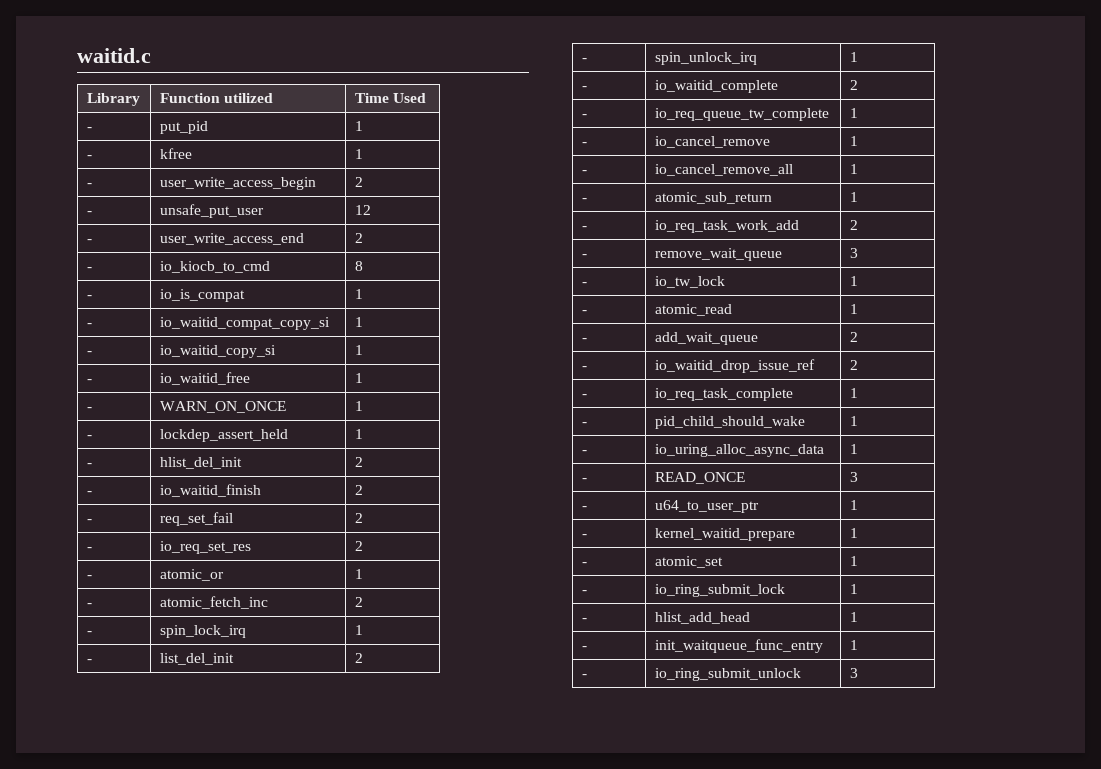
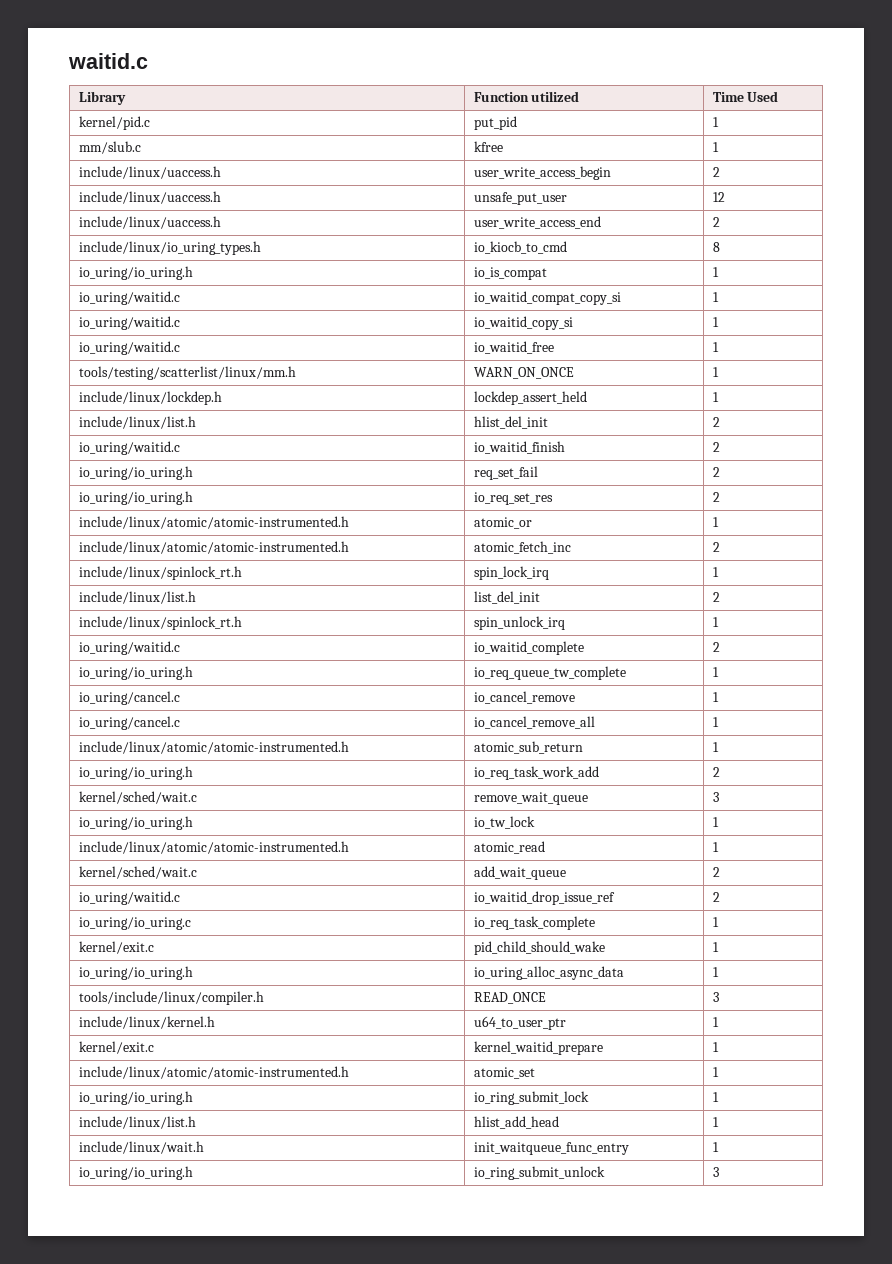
[86,127,92,131] - -> [78,116,150,130] kernel/pid.c
[86,155,92,159] - -> [78,141,141,154] mm/slub.c
[86,183,92,187] - -> [78,166,221,179] include/linux/uaccess.h
[86,211,92,215] - -> [78,191,221,204] include/linux/uaccess.h
[86,239,92,243] - -> [78,216,221,229] include/linux/uaccess.h
[86,267,92,271] - -> [78,241,261,255] include/linux/io_uring_types.h
[86,295,92,299] - -> [78,266,193,280] io_uring/io_uring.h
[86,323,92,327] - -> [78,291,180,305] io_uring/waitid.c
[86,351,92,355] - -> [78,316,180,330] io_uring/waitid.c
[86,379,92,383] - -> [78,341,180,355] io_uring/waitid.c
[86,407,92,411] - -> [78,366,296,380] tools/testing/scatterlist/linux/mm.h
[86,435,92,439] - -> [78,391,222,405] include/linux/lockdep.h
[86,463,92,467] - -> [78,416,196,429] include/linux/list.h
[86,491,92,495] - -> [78,441,180,455] io_uring/waitid.c
[86,519,92,523] - -> [78,466,193,480] io_uring/io_uring.h
[86,547,92,551] - -> [78,491,193,505] io_uring/io_uring.h
[86,575,92,579] - -> [78,516,349,529] include/linux/atomic/atomic-instrumented.h
[86,603,92,607] - -> [78,541,349,554] include/linux/atomic/atomic-instrumented.h
[86,631,92,635] - -> [78,566,242,580] include/linux/spinlock_rt.h
[86,659,92,663] - -> [78,591,196,604] include/linux/list.h
[581,58,587,62] - -> [78,616,242,630] include/linux/spinlock_rt.h
[581,86,587,90] - -> [78,641,180,655] io_uring/waitid.c
[581,114,587,118] - -> [78,666,193,680] io_uring/io_uring.h
[581,142,587,146] - -> [78,691,180,705] io_uring/cancel.c
[581,170,587,174] - -> [78,716,180,730] io_uring/cancel.c
[581,198,587,202] - -> [78,741,349,754] include/linux/atomic/atomic-instrumented.h
[581,226,587,230] - -> [78,766,193,780] io_uring/io_uring.h
[581,254,587,258] - -> [78,791,197,804] kernel/sched/wait.c
[581,282,587,286] - -> [78,816,193,830] io_uring/io_uring.h
[581,310,587,314] - -> [78,841,349,854] include/linux/atomic/atomic-instrumented.h
[581,338,587,342] - -> [78,866,197,879] kernel/sched/wait.c
[581,366,587,370] - -> [78,891,180,905] io_uring/waitid.c
[581,394,587,398] - -> [78,917,191,930] io_uring/io_uring.c
[581,422,587,426] - -> [78,941,154,954] kernel/exit.c
[581,450,587,454] - -> [78,966,193,980] io_uring/io_uring.h
[581,478,587,482] - -> [78,991,264,1005] tools/include/linux/compiler.h
[581,506,587,510] - -> [78,1016,215,1029] include/linux/kernel.h
[581,534,587,538] - -> [78,1041,154,1054] kernel/exit.c
[581,562,587,566] - -> [78,1066,349,1079] include/linux/atomic/atomic-instrumented.h
[581,590,587,594] - -> [78,1091,193,1105] io_uring/io_uring.h
[581,618,587,622] - -> [78,1116,196,1129] include/linux/list.h
[581,646,587,650] - -> [78,1141,204,1154] include/linux/wait.h
[581,674,587,678] - -> [78,1166,193,1180] io_uring/io_uring.h

